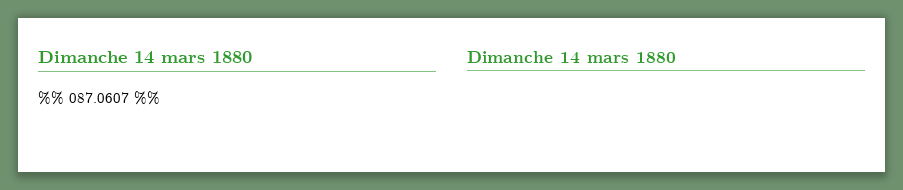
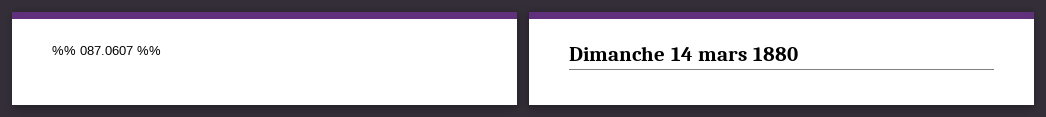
[38,51,252,64] Dimanche 14 mars 1880 // -> (52, 50) none

